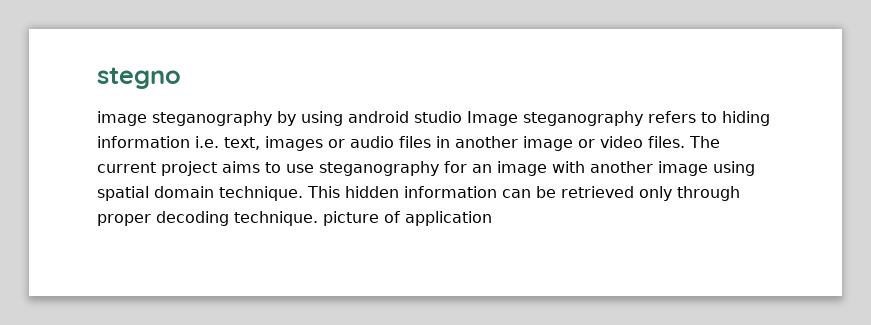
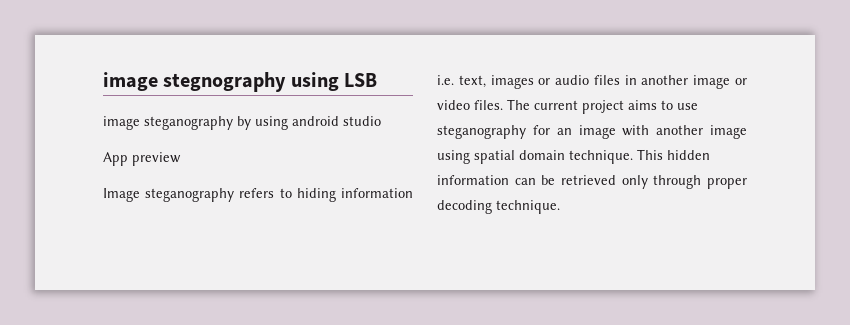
[97,67,181,89] stegno -> [103,72,378,92] image stegnography using LSB
(462, 117) none -> [103,152,181,166] // App preview //
[323,211,492,226] picture of application -> (560, 207) none

